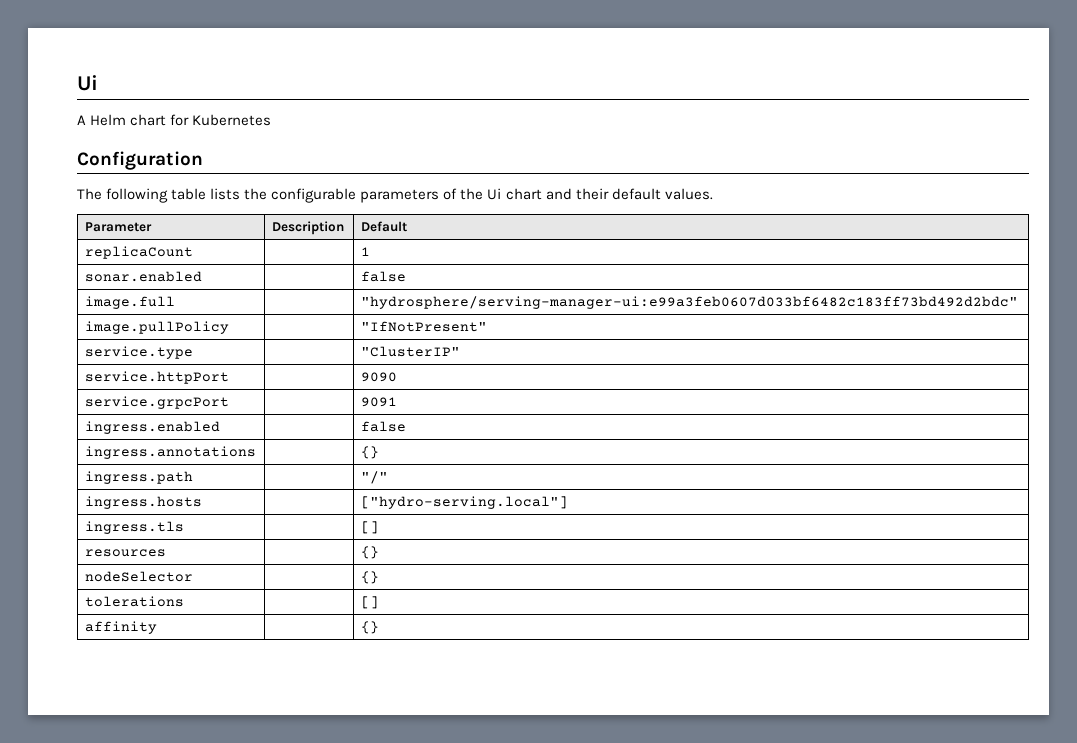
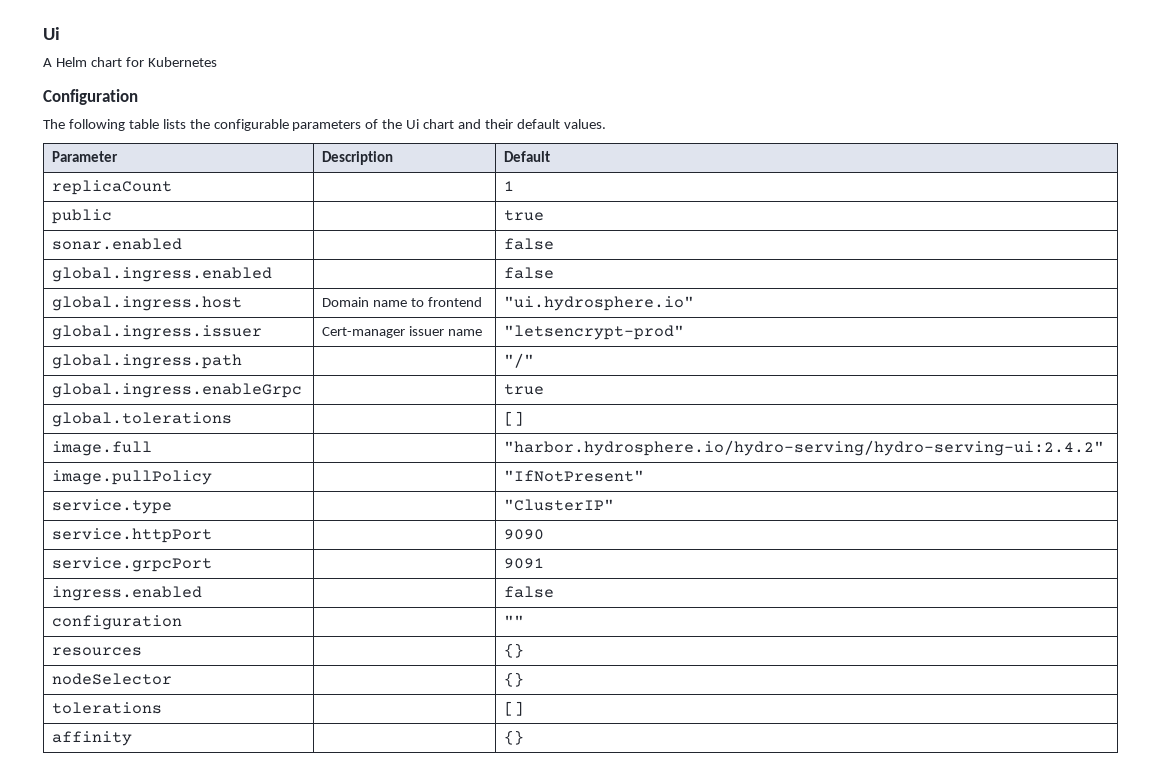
(370, 251) none -> [52,209,113,224] [504,210,545,221] // public | | true
(406, 276) none -> [52,267,273,282] [504,267,555,279] [52,296,243,311] [322,297,482,307] [504,296,695,311] [52,325,263,340] [322,326,482,338] [504,325,685,340] [52,354,243,369] [504,353,535,368] [52,383,303,398] [504,384,545,395] [52,412,233,427] [504,411,525,426] // global.ingress.enabled | | false // global.ingress.host | Domain name to frontend | "ui.hydrosphere.io" // global.ingress.issuer | Cert-manager issuer name | "letsencrypt-prod" // global.ingress.path | | "/" // global.ingress.enableGrpc | | true // global.tolerations | | []
[360,296,1018,309] "hydrosphere/serving-manager-ui:e99a3feb0607d033bf6482c183ff73bd492d2bdc" -> [504,440,1105,456] "harbor.hydrosphere.io/hydro-serving/hydro-serving-ui:2.4.2"
[84,446,256,459] [360,446,379,459] [84,471,193,484] [360,471,388,484] [84,496,202,509] [360,496,568,509] [84,521,184,534] [360,521,379,534] ingress.annotations | | {} // ingress.path | | "/" // ingress.hosts | | ["hydro-serving.local"] // ingress.tls | | [] -> [52,615,183,630] [504,615,525,626] configuration | | ""

